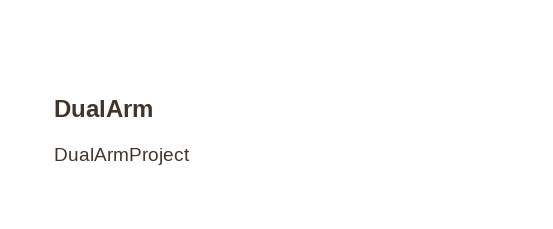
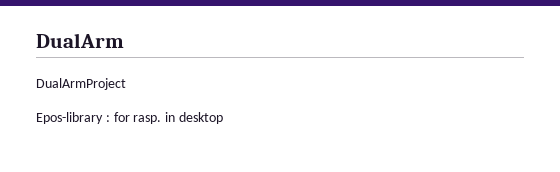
(190, 156) none -> [36,112,223,124] // Epos-library : for rasp. in desktop

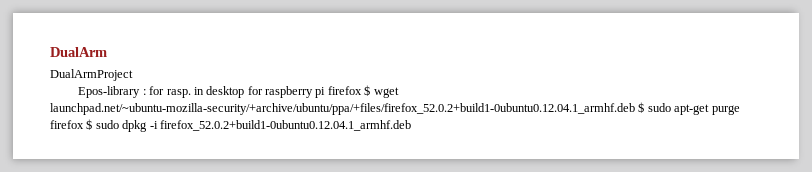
(223, 118) none -> [247,85,399,98] [50,102,740,115] [50,119,411,132] for raspberry pi firefox $ wget launchpad.net/~ubuntu-mozilla-security/+archive/ubuntu/ppa/+files/firefox_52.0.2+build1-0ubuntu0.12.04.1_armhf.deb $ sudo apt-get purge firefox $ sudo dpkg -i firefox_52.0.2+build1-0ubuntu0.12.04.1_armhf.deb

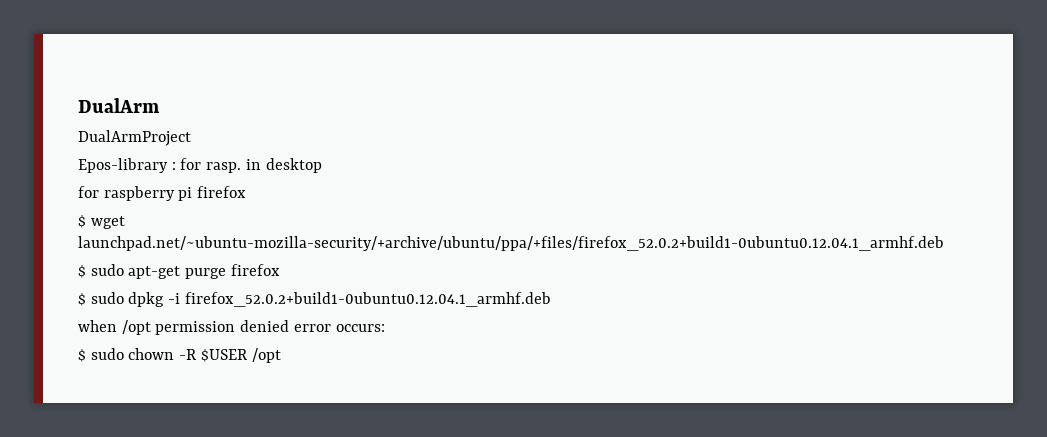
(245, 92) none -> (322, 165) //
(362, 90) none -> (247, 192) //
(635, 109) none -> (944, 243) //
(84, 124) none -> (280, 270) //
(411, 125) none -> [78,320,385,335] [78,348,281,363] // when /opt permission denied error occurs: // $ sudo chown -R $USER /opt

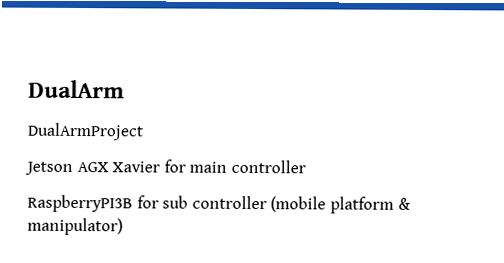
[78,158,322,173] [78,186,247,201] [78,215,125,229] [78,236,944,251] [78,264,280,279] [78,292,551,307] [78,320,385,335] [78,348,281,363] Epos-library : for rasp. in desktop // for raspberry pi firefox // $ wget launchpad.net/~ubuntu-mozilla-security/+archive/ubuntu/ppa/+files/firefox_52.0.2+build1-0ubuntu0.12.04.1_armhf.deb // $ sudo apt-get purge firefox // $ sudo dpkg -i firefox_52.0.2+build1-0ubuntu0.12.04.1_armhf.deb // when /opt permission denied error occurs: // $ sudo chown -R $USER /opt -> [25,159,306,175] [27,194,411,214] [27,217,123,236] Jetson AGX Xavier for main controller // RaspberryPI3B for sub controller (mobile platform & manipulator)

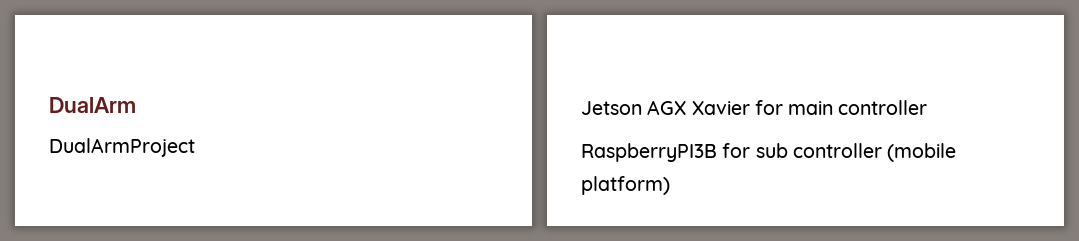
[329,196,411,214] [27,217,123,236] platform & manipulator) -> [581,176,670,195] platform)

